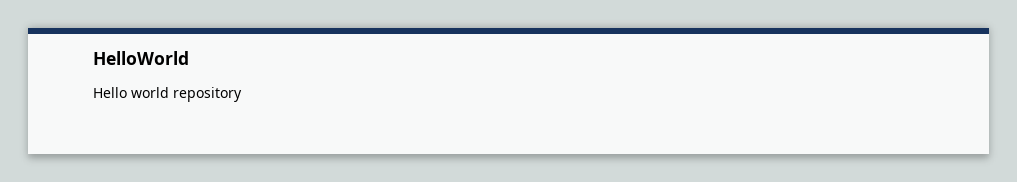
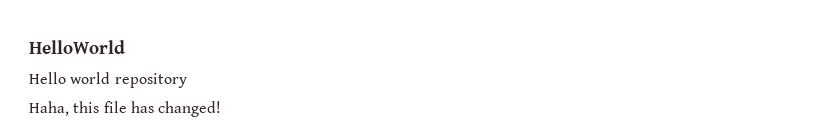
(242, 94) none -> [29,101,222,117] // Haha, this file has changed!

